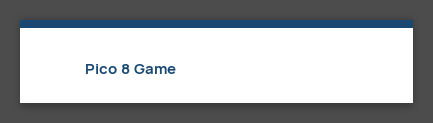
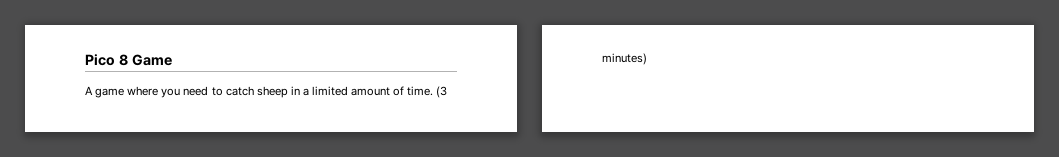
(177, 69) none -> [85,86,448,98] [602,53,647,65] // A game where you need to catch sheep in a limited amount of time. (3 minutes)

